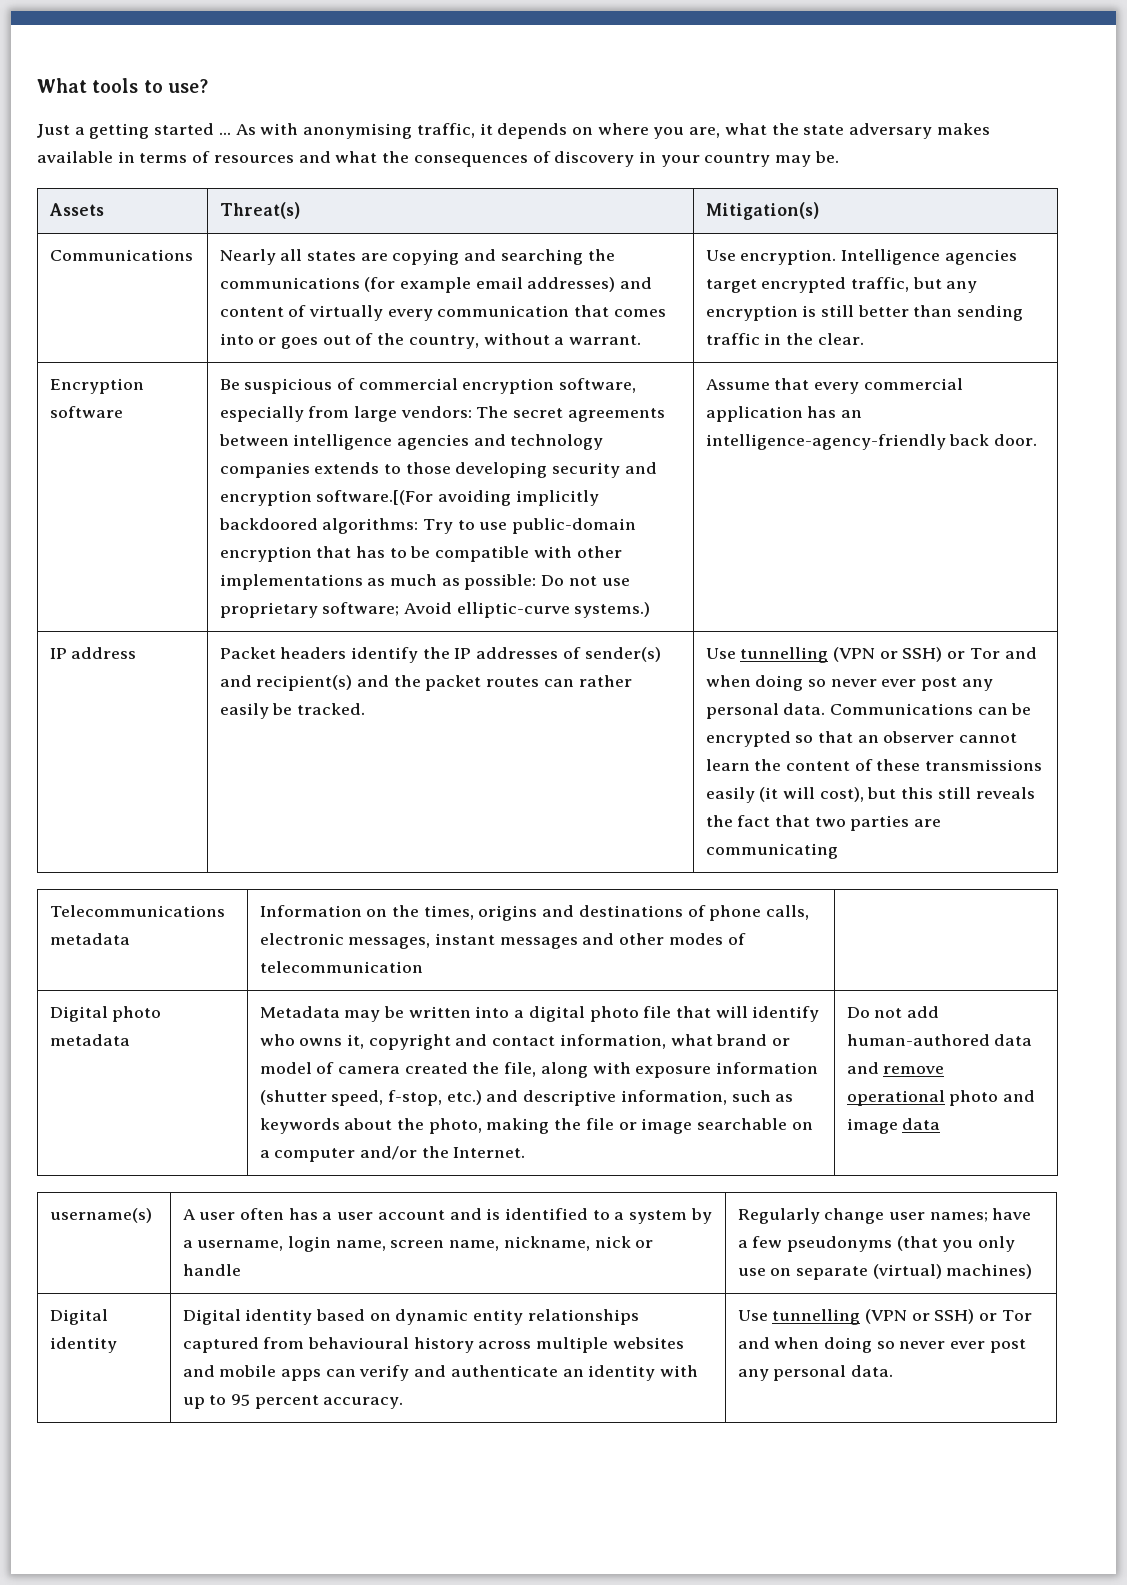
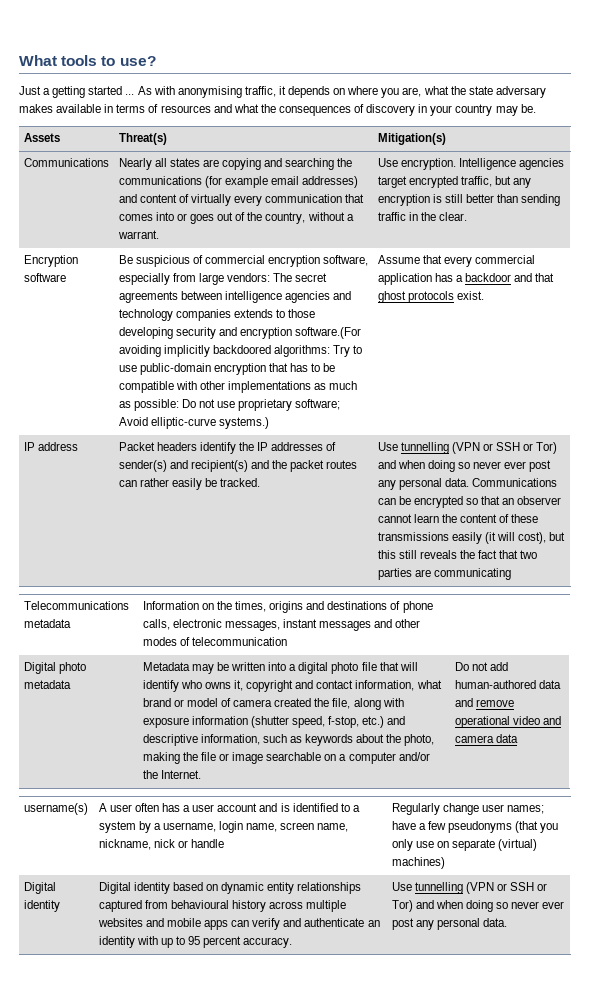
[316,490,434,505] software.[(For -> [295,327,362,339] software.(For
[840,410,862,418] [705,434,1037,450] an intelligence-agency-friendly back door. -> [455,273,555,282] [377,291,484,303] a backdoor and that ghost protocols exist.
[902,647,1000,662] SSH) or Tor -> [496,442,558,454] SSH or Tor)
[949,1090,1035,1106] [846,1118,898,1134] photo and image -> [512,716,561,725] [454,735,494,743] video and camera
[934,1309,1032,1324] SSH) or Tor -> [510,882,548,891] [391,900,413,912] SSH or Tor)

